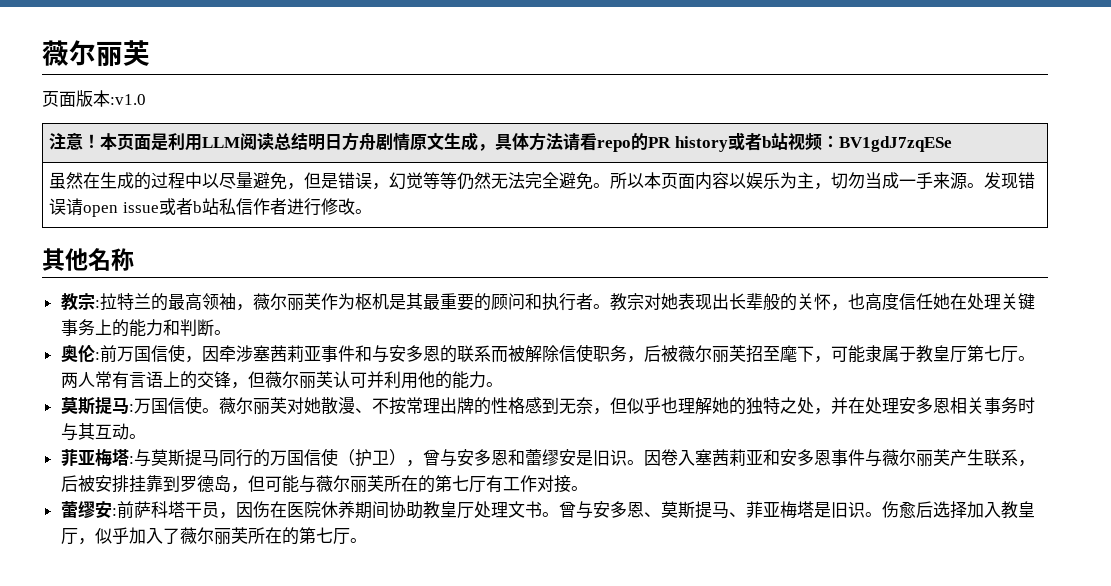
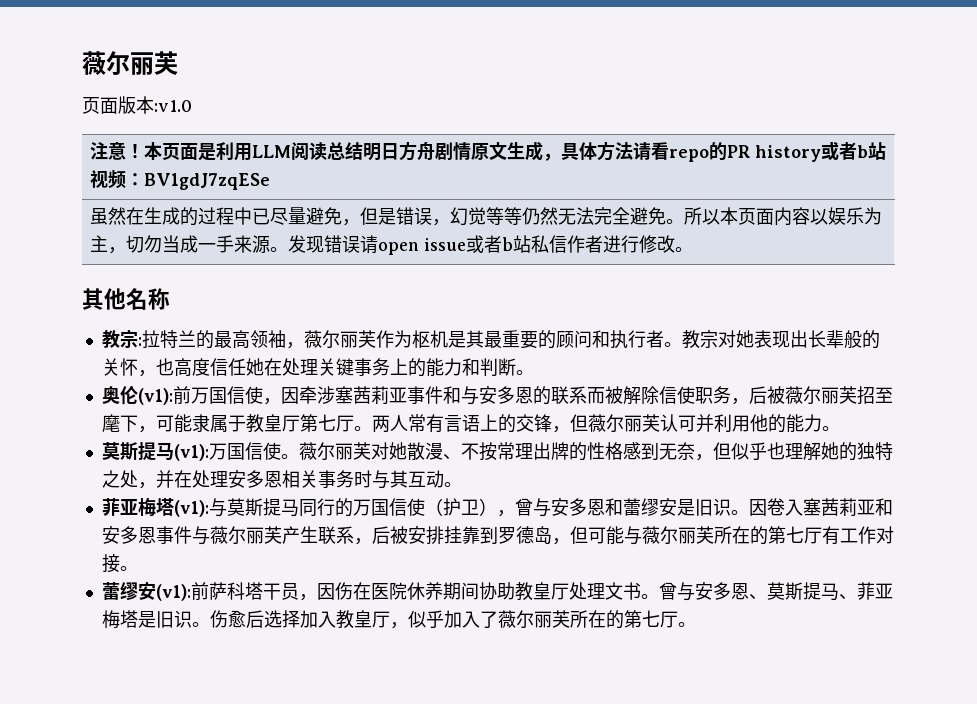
[201,173,219,188] 以 -> [251,208,270,225] 已
[94,352,100,360] : -> [137,388,173,405] (v1):
[128,404,134,412] : -> [173,444,209,461] (v1):
[128,456,134,464] : -> [173,500,209,517] (v1):
[111,508,117,516] : -> [155,584,191,601] (v1):

